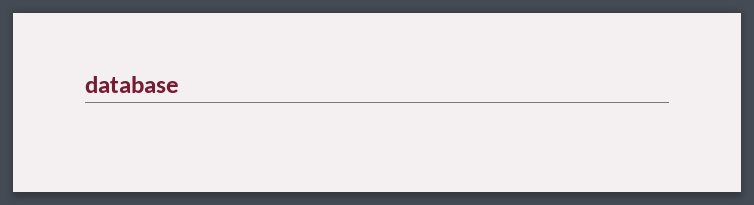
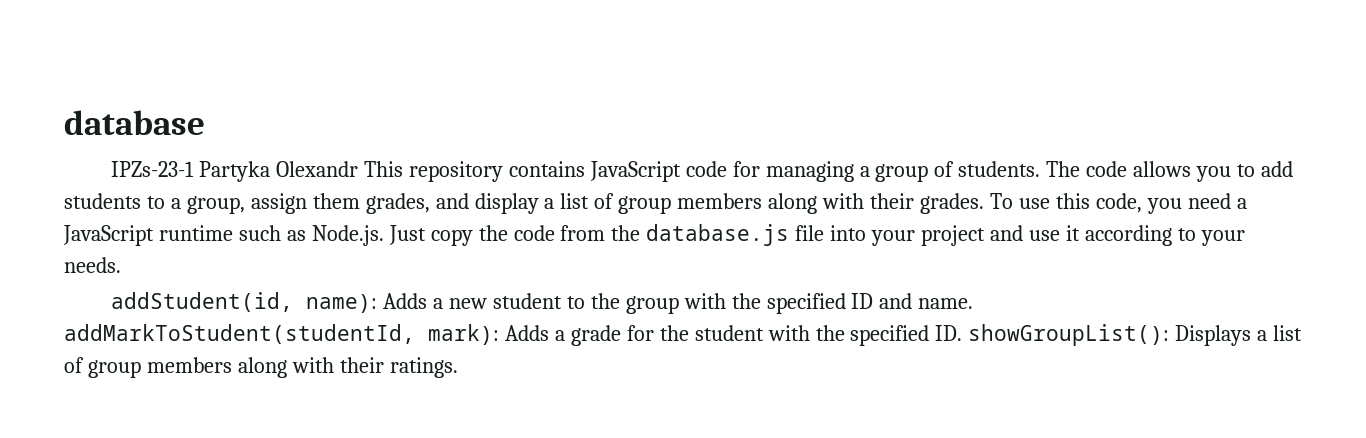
(179, 84) none -> [111,161,1293,182] [64,193,1247,214] [63,224,1245,246] [64,257,121,273] [111,292,974,314] [64,324,1303,346] [64,357,458,378] // IPZs-23-1 Partyka Olexandr This repository contains JavaScript code for managing a group of students. The code allows you to add students to a group, assign them grades, and display a list of group members along with their grades. To use this code, you need a JavaScript runtime such as Node.js. Just copy the code from the database.js file into your project and use it according to your needs. // addStudent(id, name): Adds a new student to the group with the specified ID and name. addMarkToStudent(studentId, mark): Adds a grade for the student with the specified ID. showGroupList(): Displays a list of group members along with their ratings.

